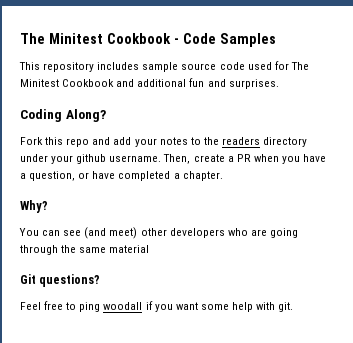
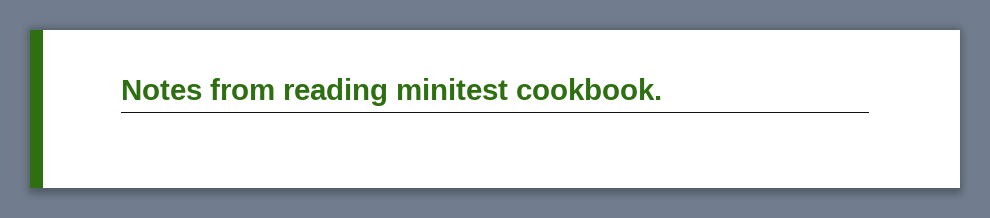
[20,33,276,47] [19,61,309,72] [20,78,279,89] [20,109,106,122] [20,137,308,147] [20,154,327,164] [20,171,223,181] [20,200,48,213] [19,227,298,239] [20,245,150,255] [20,274,101,287] [20,301,294,312] The Minitest Cookbook - Code Samples // This repository includes sample source code used for The Minitest Cookbook and additional fun and surprises. // Coding Along? // Fork this repo and add your notes to the readers directory under your github username. Then, create a PR when you have a question, or have completed a chapter. // Why? // You can see (and meet) other developers who are going through the same material // Git questions? // Feel free to ping woodall if you want some help with git. -> [121,78,662,106] Notes from reading minitest cookbook.

